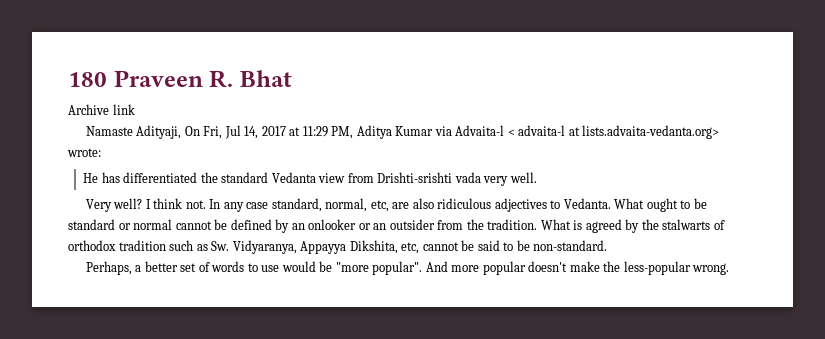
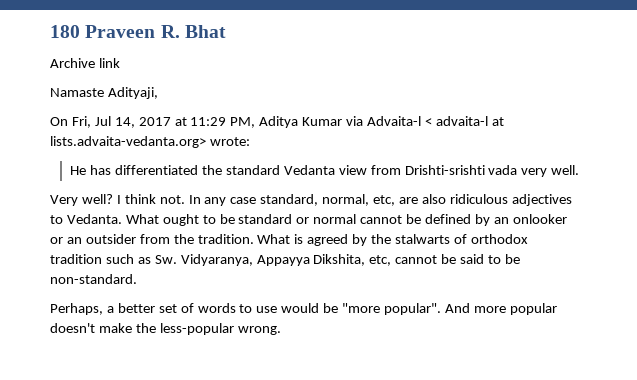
(182, 132) none -> (158, 93) //

